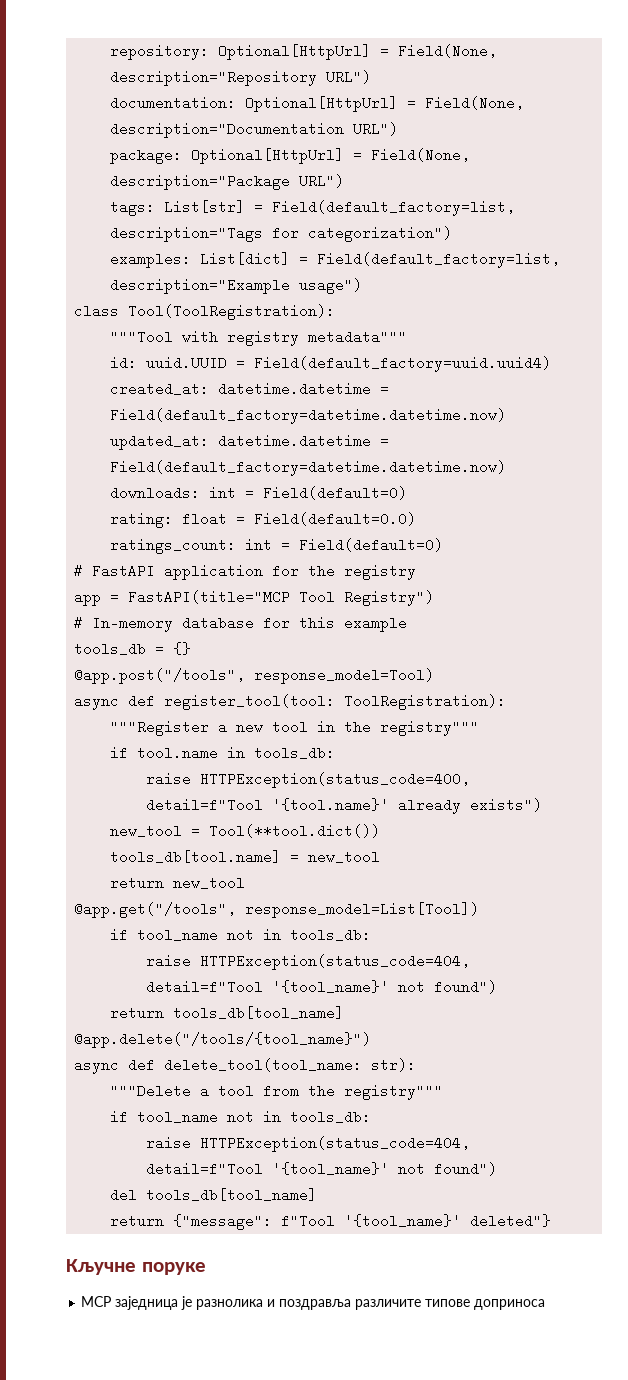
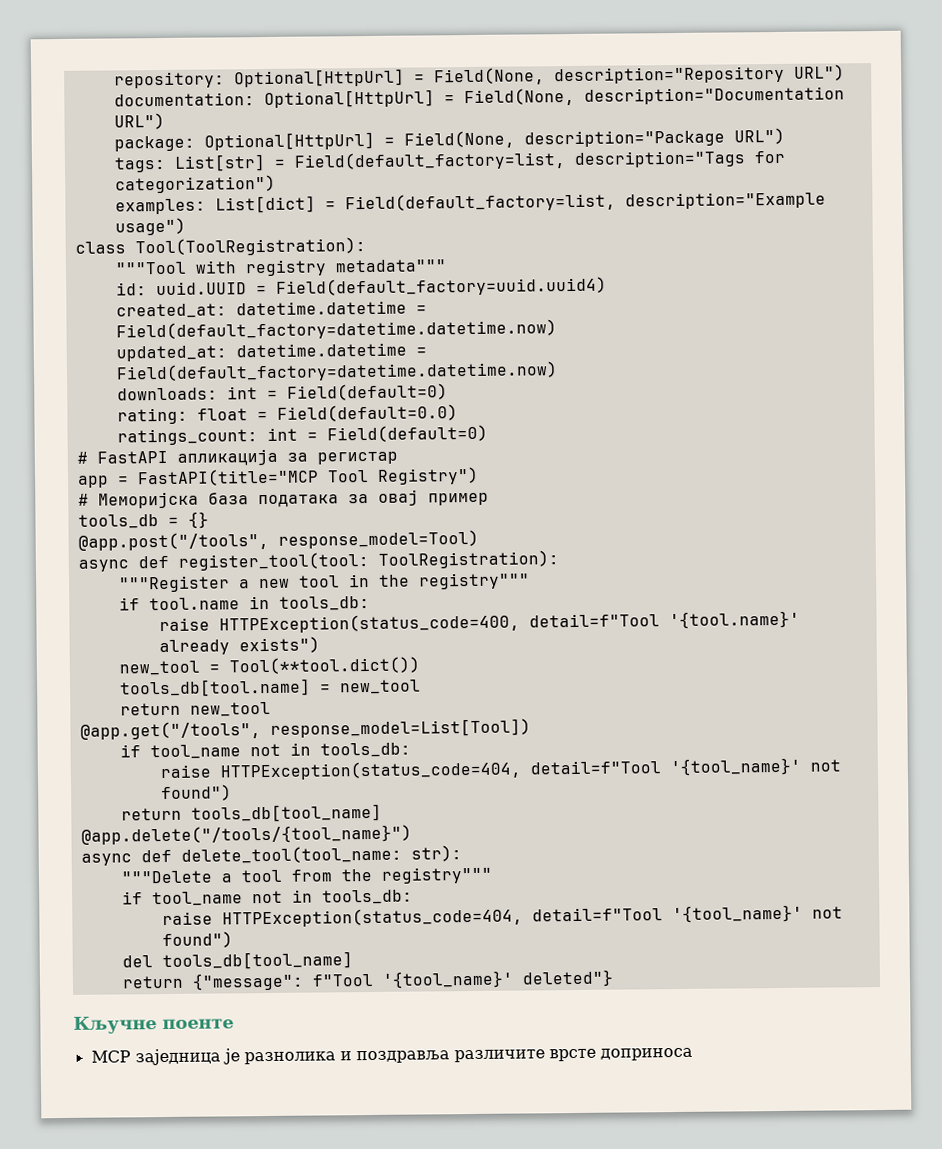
[164,564,417,580] application for the registry -> [176,448,398,466] апликација за регистар
[92,616,408,632] In-memory database for this example -> [97,489,489,509] Меморијска база података за овај пример
[141,1262,206,1275] поруке -> [162,1018,234,1030] поенте
[425,1299,471,1307] типове -> [548,1048,596,1062] врсте

